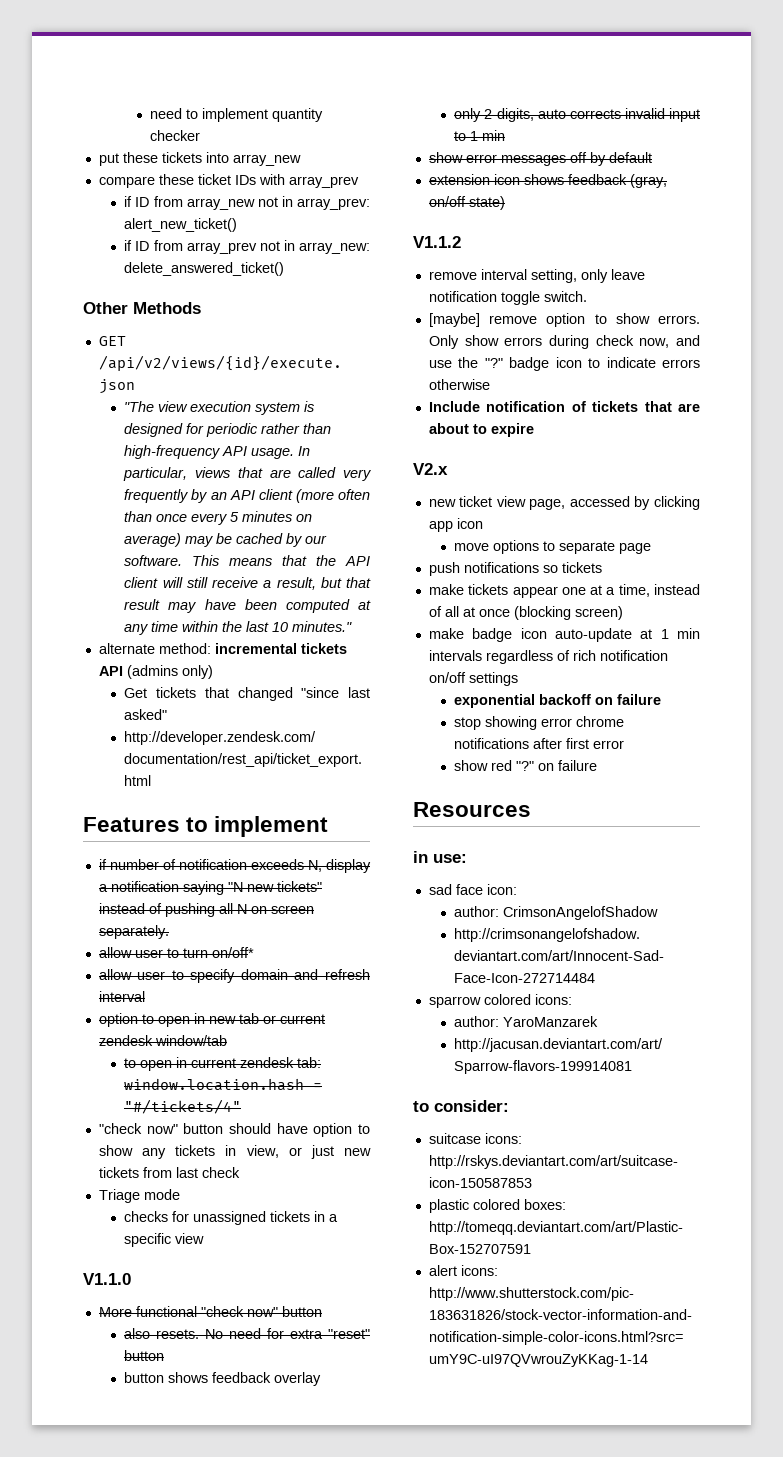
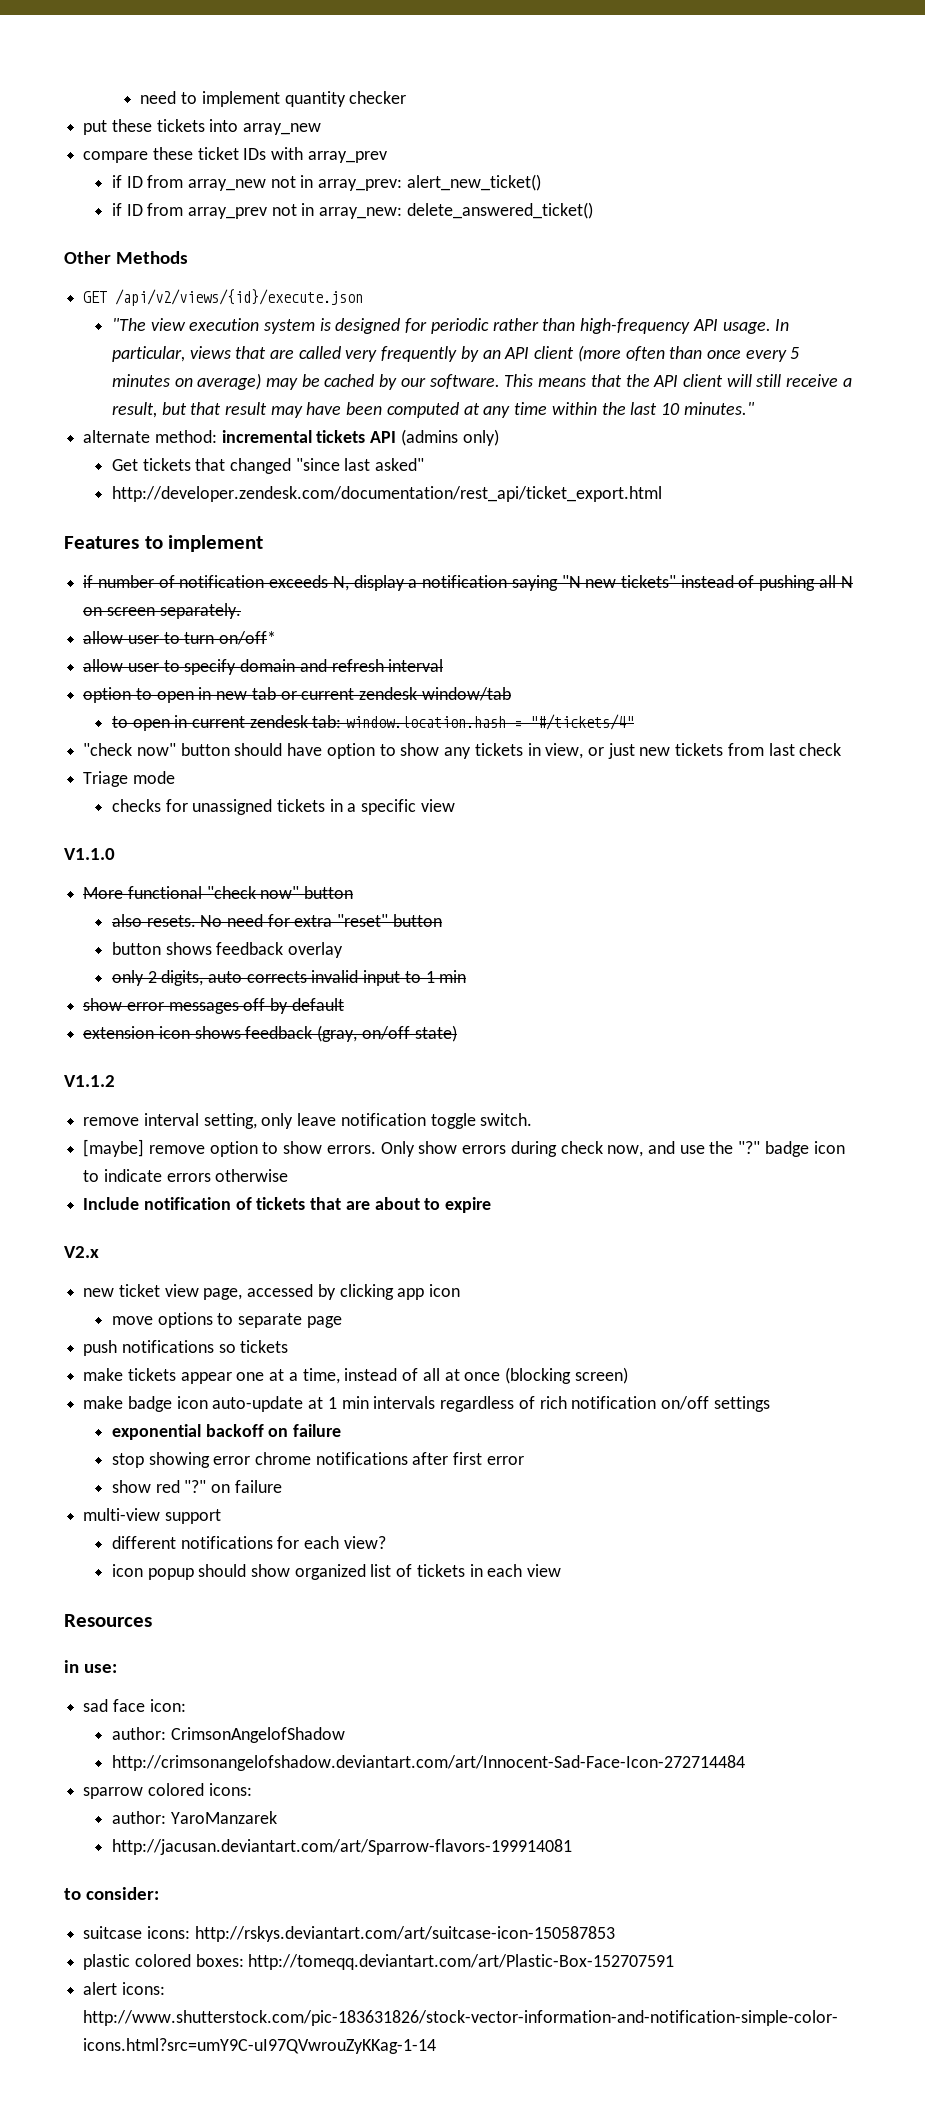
(598, 765) none -> [83,1508,221,1524] [111,1536,386,1549] [111,1564,562,1580] // multi-view support // different notifications for each view? // icon popup should show organized list of tickets in each view

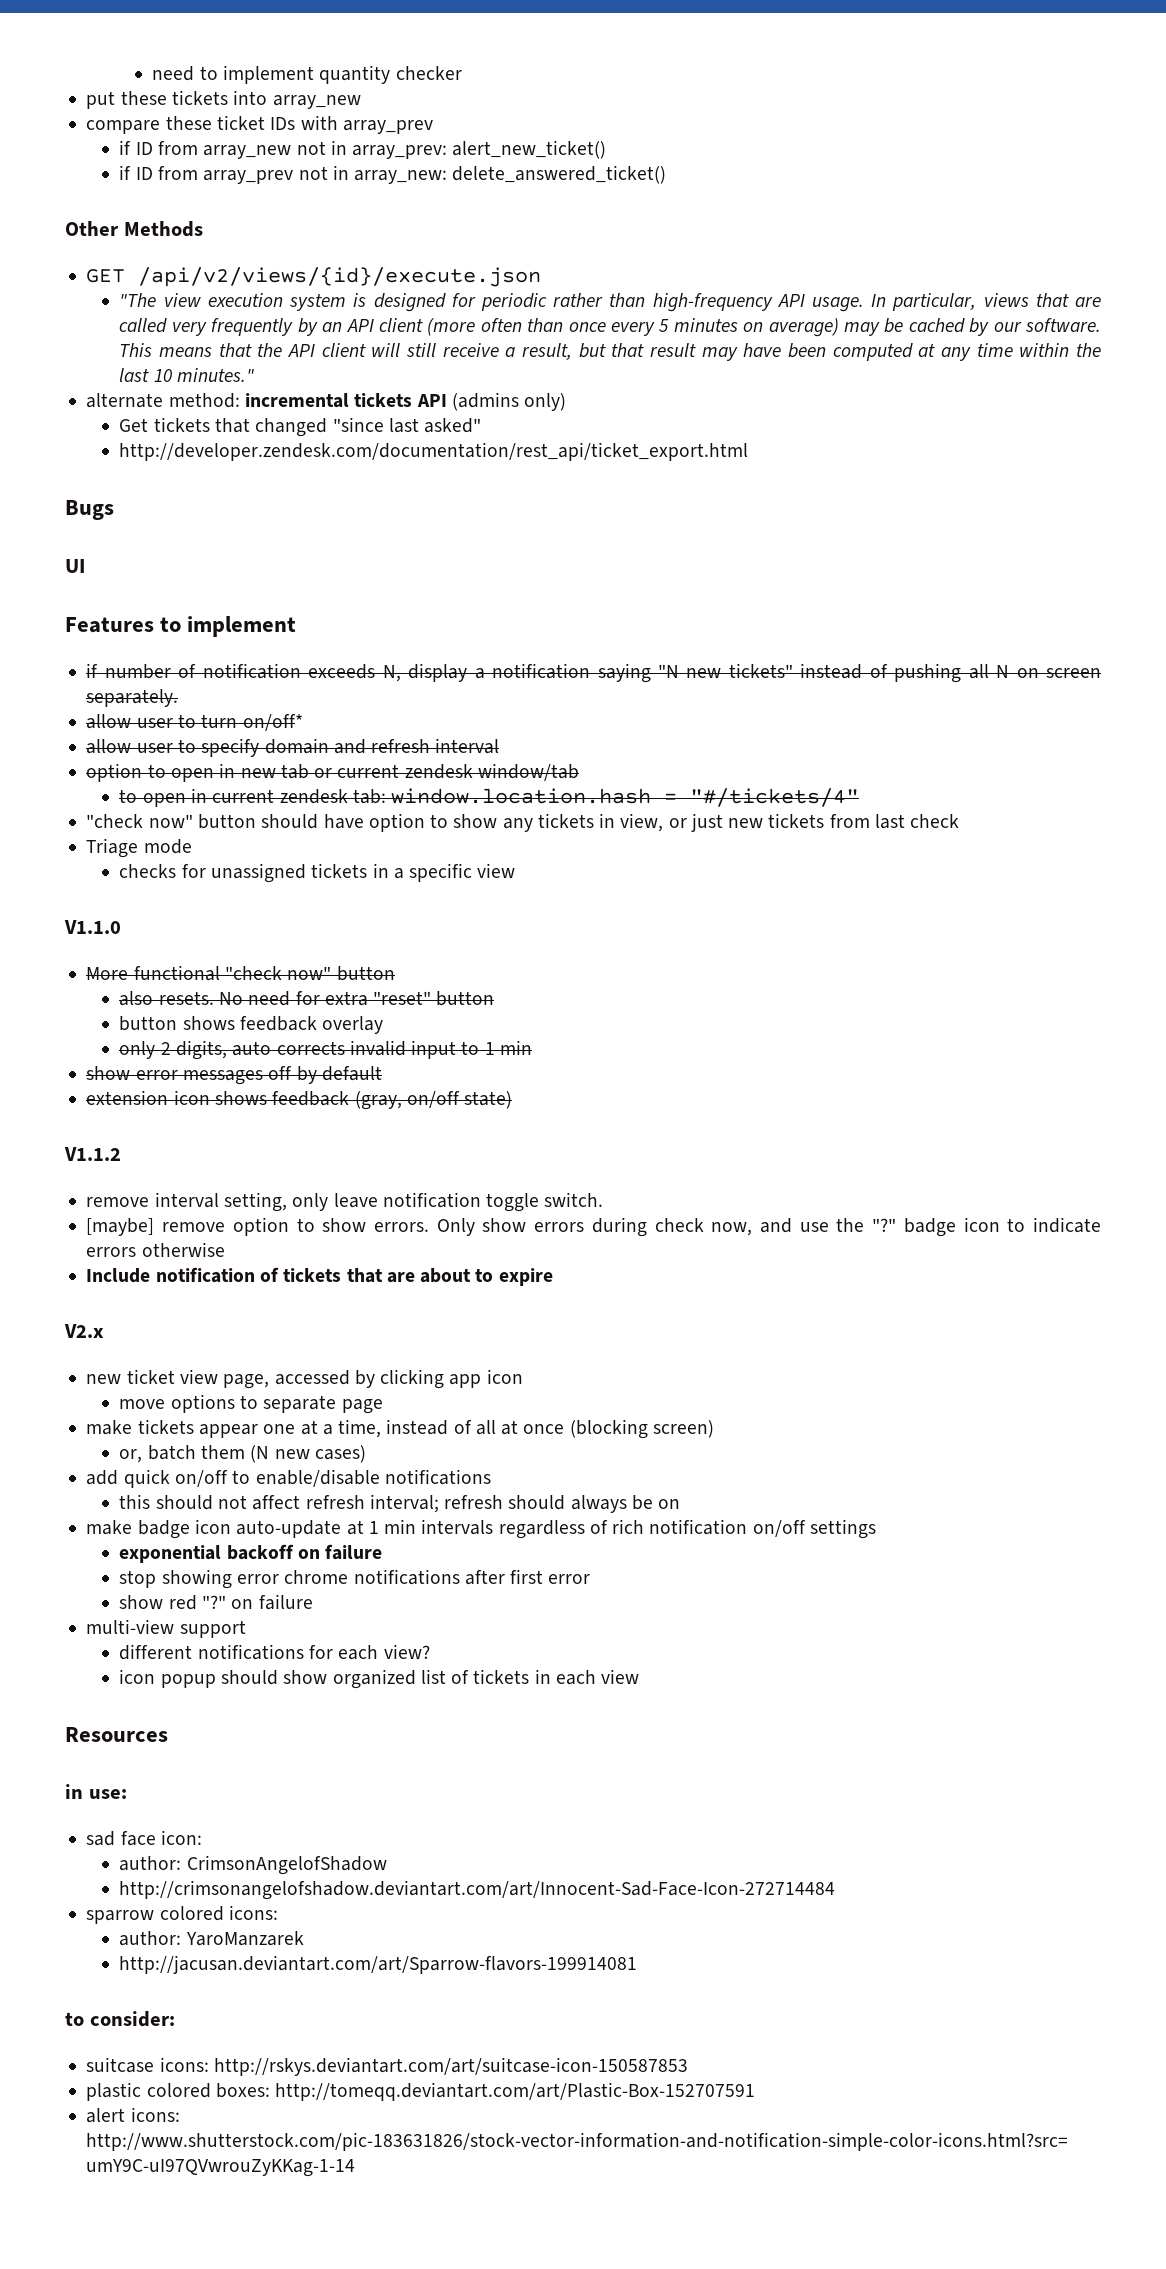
(662, 494) none -> [65,500,114,520] [65,559,85,573] // Bugs // UI
[83,1340,289,1356] // push notifications so tickets -> (383, 1406) none
(628, 1375) none -> [119,1445,366,1463] [86,1469,491,1488] [119,1494,681,1513] // or, batch them (N new cases) // add quick on/off to enable/disable notifications // this should not affect refresh interval; refresh should always be on

